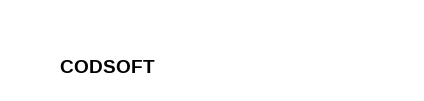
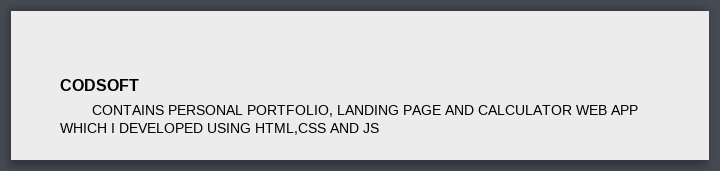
(155, 66) none -> [91,105,638,117] [60,123,379,135] // CONTAINS PERSONAL PORTFOLIO, LANDING PAGE AND CALCULATOR WEB APP WHICH I DEVELOPED USING HTML,CSS AND JS

